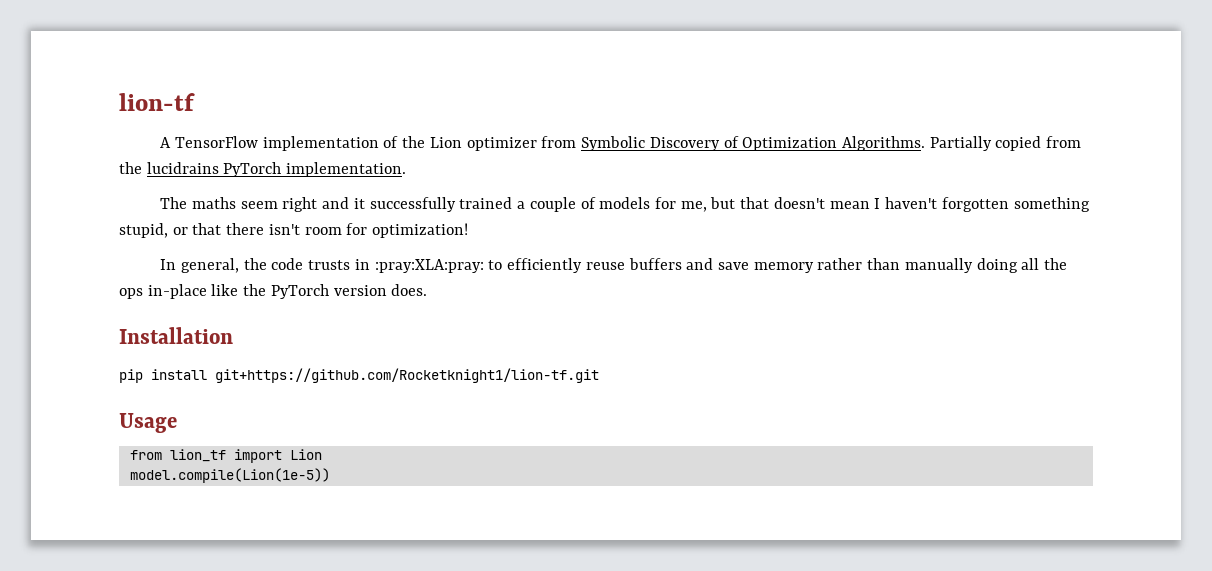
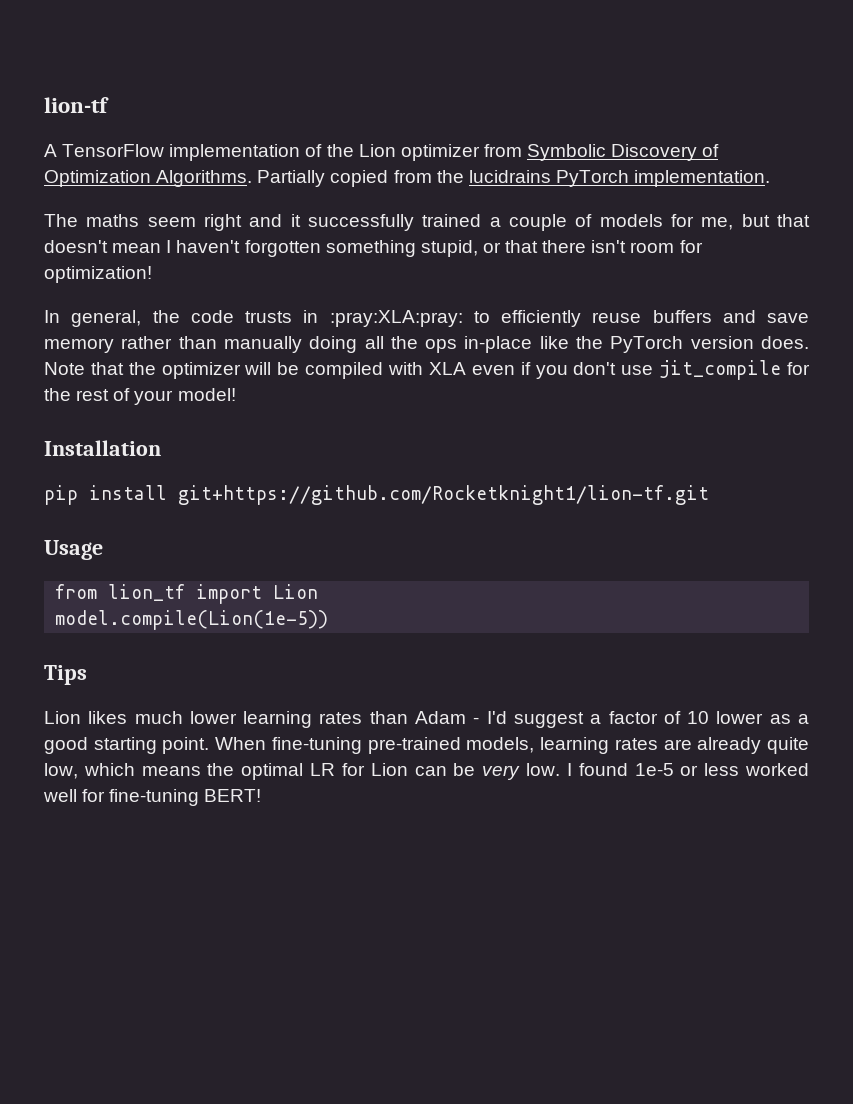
(428, 290) none -> [44,360,810,380] [44,388,236,405] Note that the optimizer will be compiled with XLA even if you don't use jit_compile for the rest of your model!
(330, 475) none -> [44,665,87,685] [44,711,809,728] [44,737,810,754] [44,763,810,780] [43,789,262,806] // Tips // Lion likes much lower learning rates than Adam - I'd suggest a factor of 10 lower as a good starting point. When fine-tuning pre-trained models, learning rates are already quite low, which means the optimal LR for Lion can be very low. I found 1e-5 or less worked well for fine-tuning BERT!

